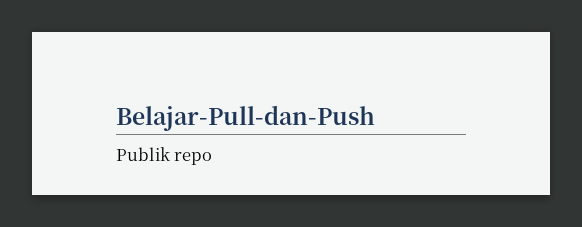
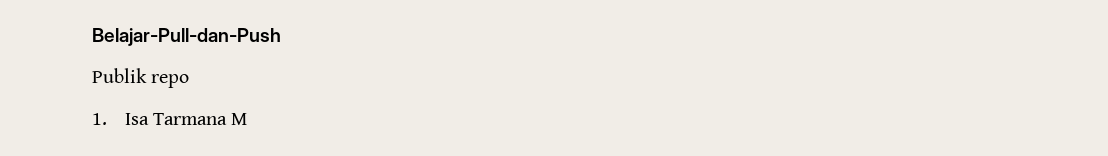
(213, 158) none -> [92,113,248,125] // 1. Isa Tarmana M

